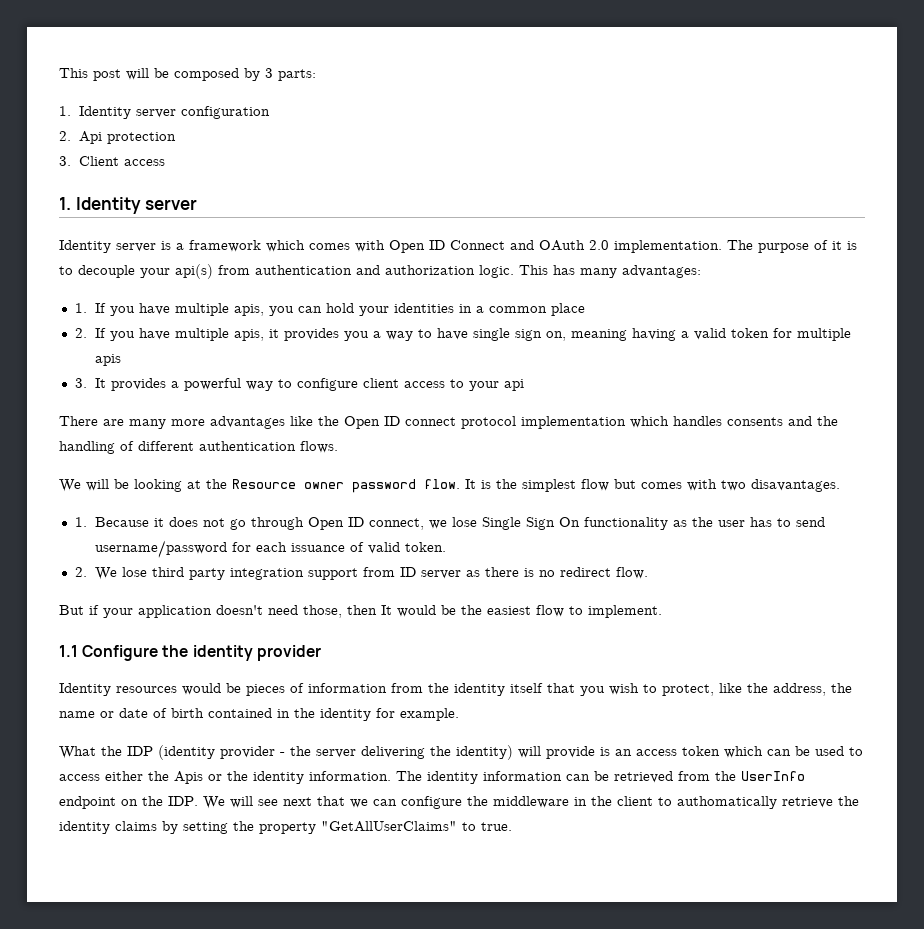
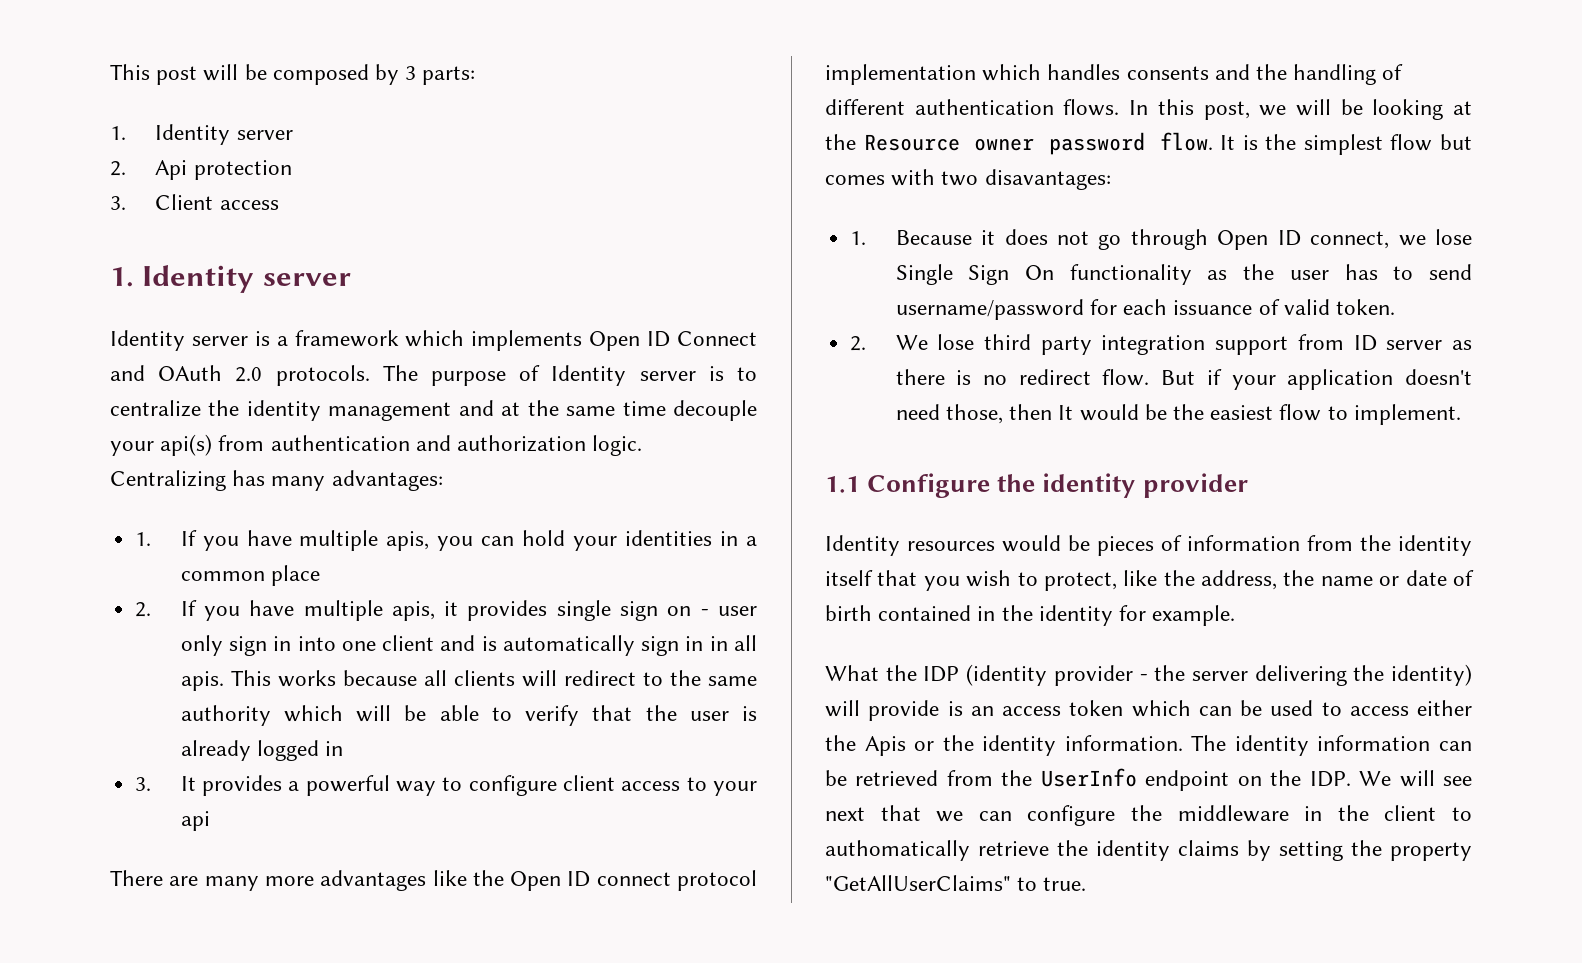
[180,106,270,119] configuration -> (293, 135) none
[309,240,385,252] comes with -> [471,330,583,351] implements
[614,240,722,253] implementation. -> [275,365,370,386] protocols.
[832,241,857,250] [59,266,73,275] it is to -> [551,365,758,386] [110,400,666,421] Identity server is to centralize the identity management and at the same time
[519,265,548,275] This -> [110,470,226,491] Centralizing
[343,328,851,341] [94,354,121,366] you a way to have single sign on, meaning having a valid token for multiple apis -> [556,600,757,621] [180,635,758,656] [180,670,758,691] [180,705,757,726] [180,740,344,761] single sign on - user only sign in into one client and is automatically sign in in all apis. This works because all clients will redirect to the same authority which will be able to verify that the user is already logged in
[59,479,81,492] // We -> [1129,99,1287,120] In this post, we
[751,479,840,492] disavantages. -> [984,169,1111,190] disavantages:
(648, 573) // -> (1150, 377) none

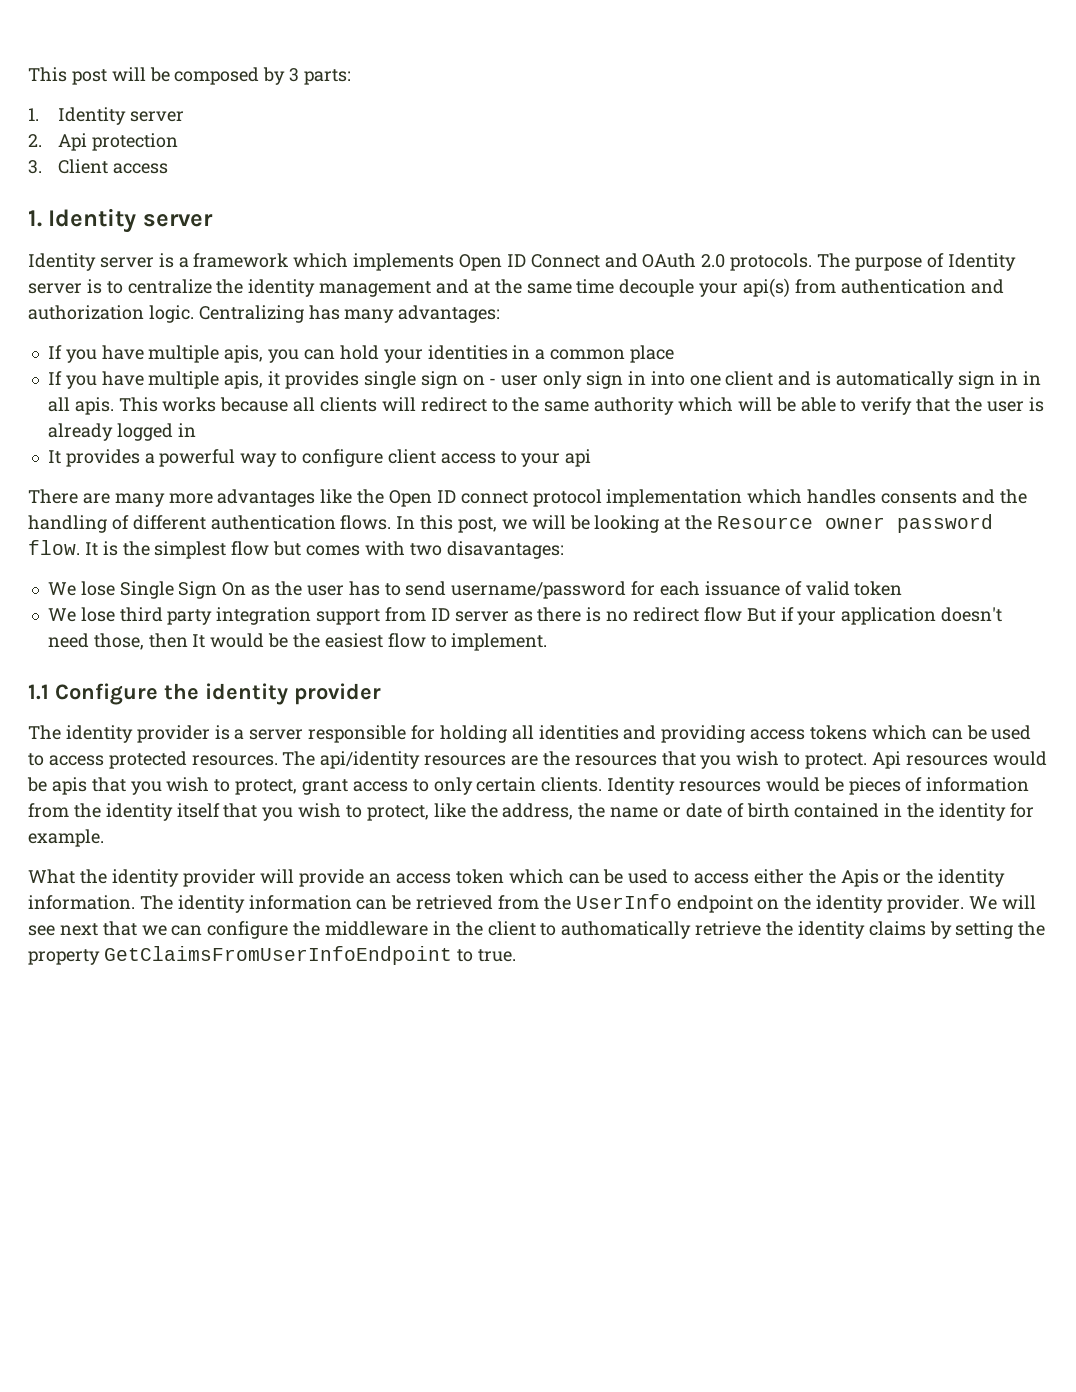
[135,532,152,546] 1. -> (501, 314) none
[135,602,152,617] 2. -> (674, 354) none
[135,777,152,791] 3. -> (196, 430) none
[850,229,1426,250] 1. Because it does not go through Open ID connect, we -> [47,582,76,596] We
[1069,264,1192,285] functionality -> (247, 589) none
[1335,299,1395,315] [850,336,867,351] token. // 2. -> [854,581,903,596] token //
[1102,369,1150,386] flow. -> [703,607,742,622] flow
(1248, 485) none -> [28,725,1032,743] [28,751,1047,769] [27,777,603,795] The identity provider is a server responsible for holding all identities and providing access tokens which can be used to access protected resources. The api/identity resources are the resources that you wish to protect. Api resources would be apis that you wish to protect, grant access to only certain clients.
[923,664,1472,686] IDP (identity provider - the server delivering the identity) -> [111,869,256,887] identity provider
[947,701,963,716] is -> (365, 878) none
[1309,771,1351,787] IDP. -> [816,895,965,913] identity provider.
[825,875,1011,891] "GetAllUserClaims" -> [103,946,452,965] GetClaimsFromUserInfoEndpoint

